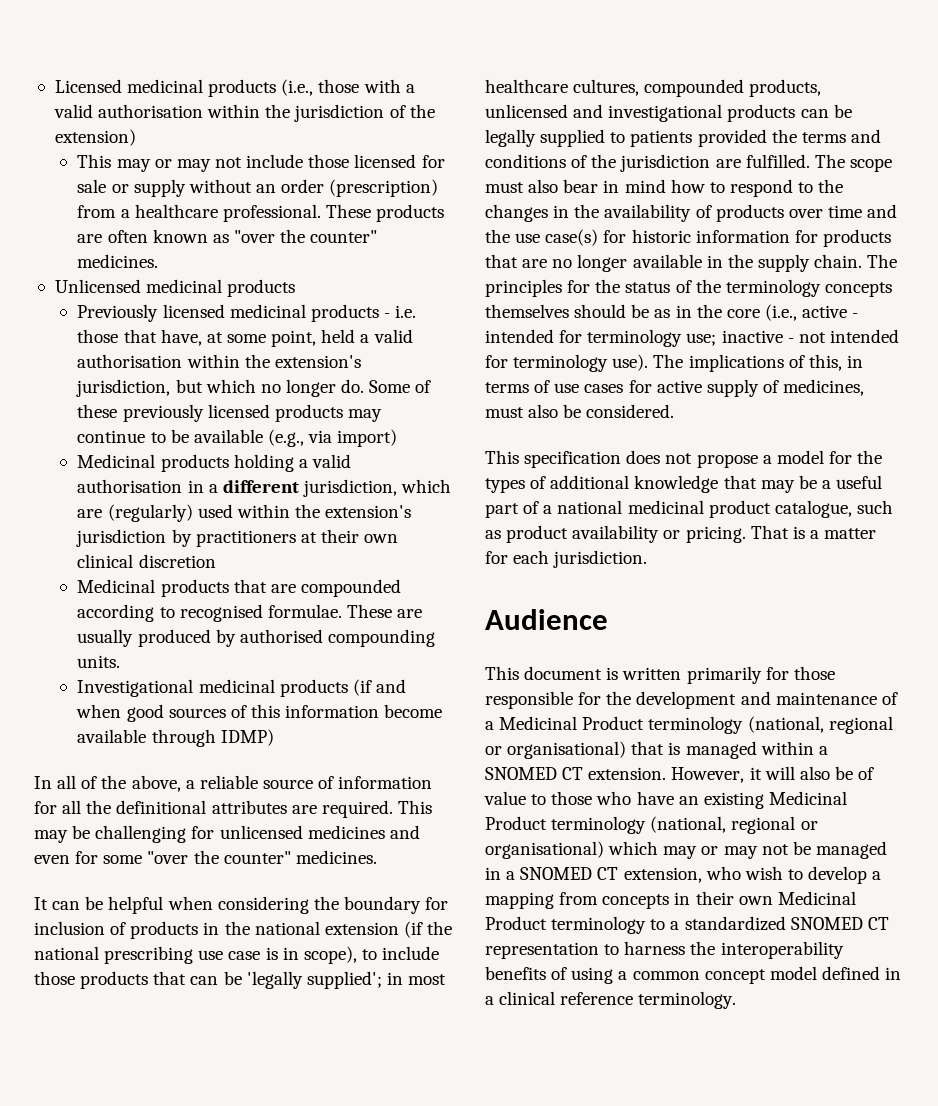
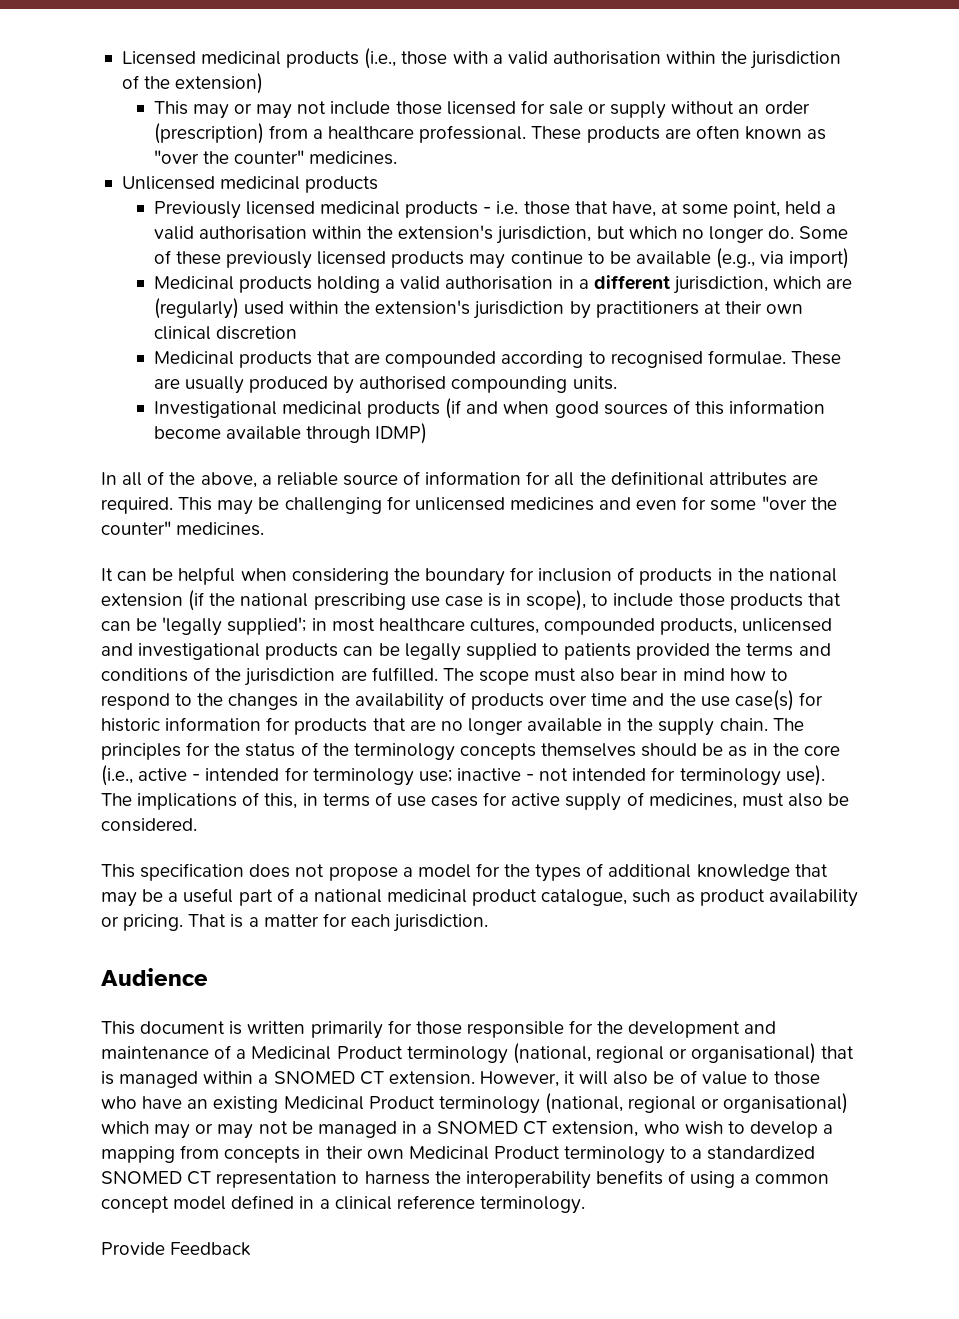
(737, 1000) none -> [101,1242,252,1256] // Provide Feedback

